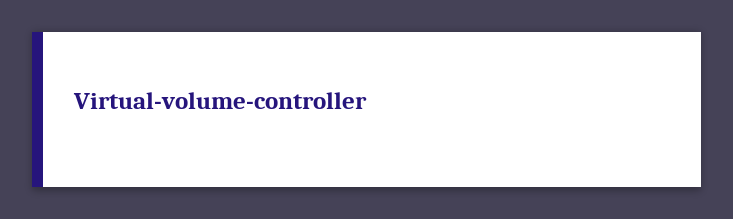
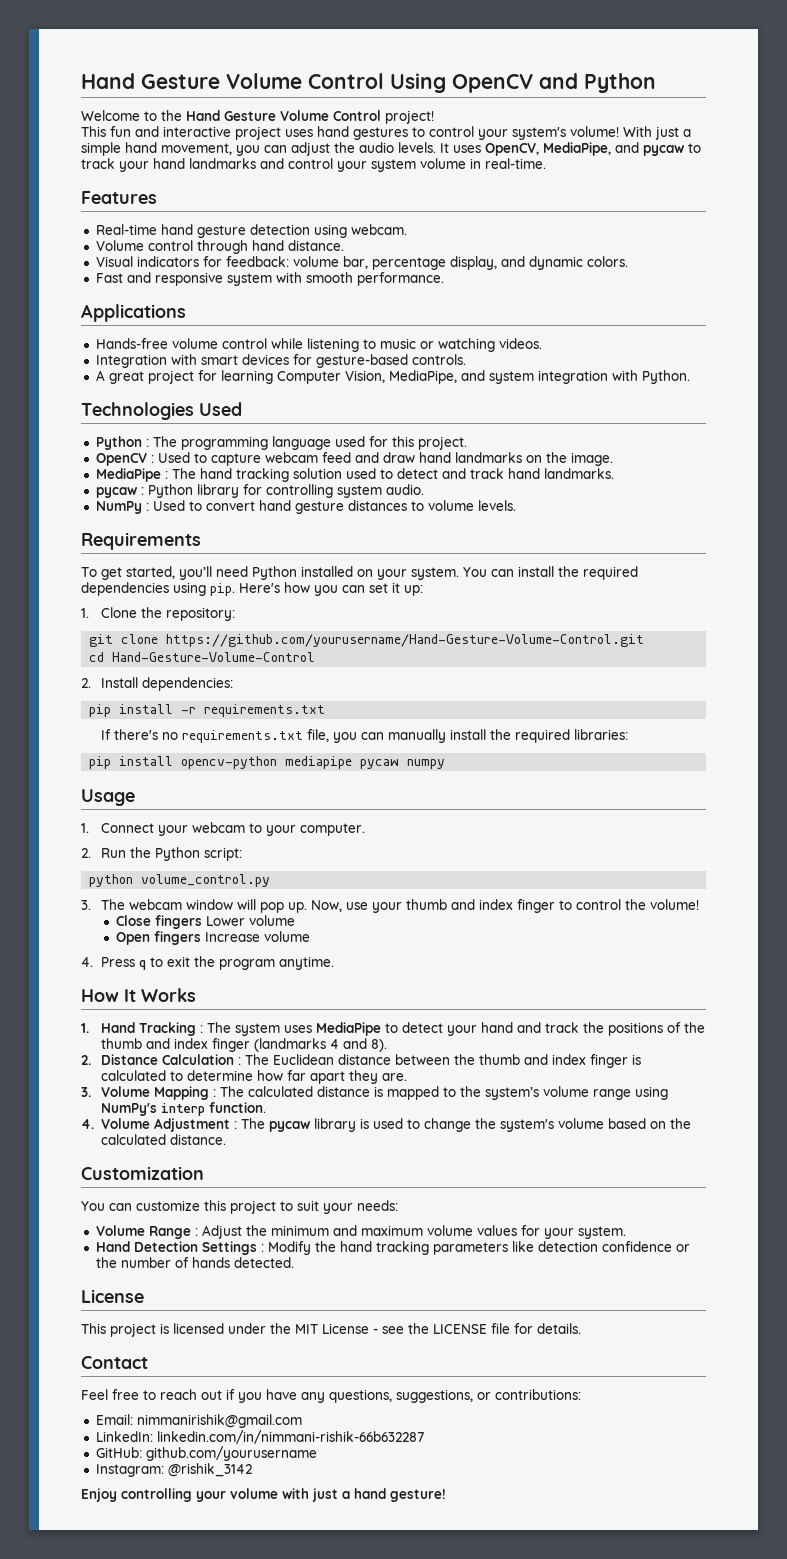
[73,92,367,109] Virtual-volume-controller -> [81,73,656,93] [81,110,434,124] [81,126,691,140] [81,142,701,156] [81,158,546,172] [81,191,157,204] [95,224,407,238] [95,240,344,254] [95,256,628,270] [95,272,444,286] [81,304,186,322] [95,338,542,352] [95,354,466,368] [95,370,690,384] [81,402,242,420] [95,436,467,450] [95,452,613,466] [95,468,614,482] [95,484,424,498] [95,500,516,514] [81,532,201,550] [81,566,638,580] [81,582,423,596] [81,607,235,621] [89,634,645,647] [89,652,316,662] [81,677,233,691] [89,704,326,717] [100,729,628,743] [89,756,446,769] [81,789,135,806] [81,822,365,836] [81,847,242,861] [89,874,271,887] [81,899,699,913] [115,915,295,929] [115,931,310,945] [81,956,334,970] [81,988,196,1002] [81,1022,705,1036] [100,1038,387,1052] [81,1054,641,1068] [100,1070,407,1084] [81,1086,668,1100] [100,1102,266,1116] [81,1118,691,1132] [100,1134,226,1145] [81,1166,204,1180] [81,1200,398,1214] [95,1225,626,1239] [95,1241,690,1255] [95,1257,294,1268] [81,1289,144,1303] [81,1323,581,1337] [81,1356,148,1369] [81,1389,581,1403] [95,1414,302,1428] [95,1430,424,1444] [95,1446,317,1461] [95,1463,252,1477] [81,1488,446,1502] Hand Gesture Volume Control Using OpenCV and Python // Welcome to the Hand Gesture Volume Control project! // This fun and interactive project uses hand gestures to control your system's volume! With just a simple hand movement, you can adjust the audio levels. It uses OpenCV, MediaPipe, and pycaw to track your hand landmarks and control your system volume in real-time. // Features // Real-time hand gesture detection using webcam. // Volume control through hand distance. // Visual indicators for feedback: volume bar, percentage display, and dynamic colors. // Fast and responsive system with smooth performance. // Applications // Hands-free volume control while listening to music or watching videos. // Integration with smart devices for gesture-based controls. // A great project for learning Computer Vision, MediaPipe, and system integration with Python. // Technologies Used // Python : The programming language used for this project. // OpenCV : Used to capture webcam feed and draw hand landmarks on the image. // MediaPipe : The hand tracking solution used to detect and track hand landmarks. // pycaw : Python library for controlling system audio. // NumPy : Used to convert hand gesture distances to volume levels. // Requirements // To get started, you’ll need Python installed on your system. You can install the required dependencies using pip. Here's how you can set it up: // 1. Clone the repository: // git clone https://github.com/yourusername/Hand-Gesture-Volume-Control.git // cd Hand-Gesture-Volume-Control // 2. Install dependencies: // pip install -r requirements.txt // If there's no requirements.txt file, you can manually install the required libraries: // pip install opencv-python mediapipe pycaw numpy // Usage // 1. Connect your webcam to your computer. // 2. Run the Python script: // python volume_control.py // 3. The webcam window will pop up. Now, use your thumb and index finger to control the volume! // Close fingers Lower volume // Open fingers Increase volume // 4. Press q to exit the program anytime. // How It Works // 1. Hand Tracking : The system uses MediaPipe to detect your hand and track the positions of the thumb and index finger (landmarks 4 and 8). // 2. Distance Calculation : The Euclidean distance between the thumb and index finger is calculated to determine how far apart they are. // 3. Volume Mapping : The calculated distance is mapped to the system’s volume range using NumPy's interp function. // 4. Volume Adjustment : The pycaw library is used to change the system's volume based on the calculated distance. // Customization // You can customize this project to suit your needs: // Volume Range : Adjust the minimum and maximum volume values for your system. // Hand Detection Settings : Modify the hand tracking parameters like detection confidence or the number of hands detected. // License // This project is licensed under the MIT License - see the LICENSE file for details. // Contact // Feel free to reach out if you have any questions, suggestions, or contributions: // Email: nimmanirishik@gmail.com // LinkedIn: linkedin.com/in/nimmani-rishik-66b632287 // GitHub: github.com/yourusername // Instagram: @rishik_3142 // Enjoy controlling your volume with just a hand gesture!

